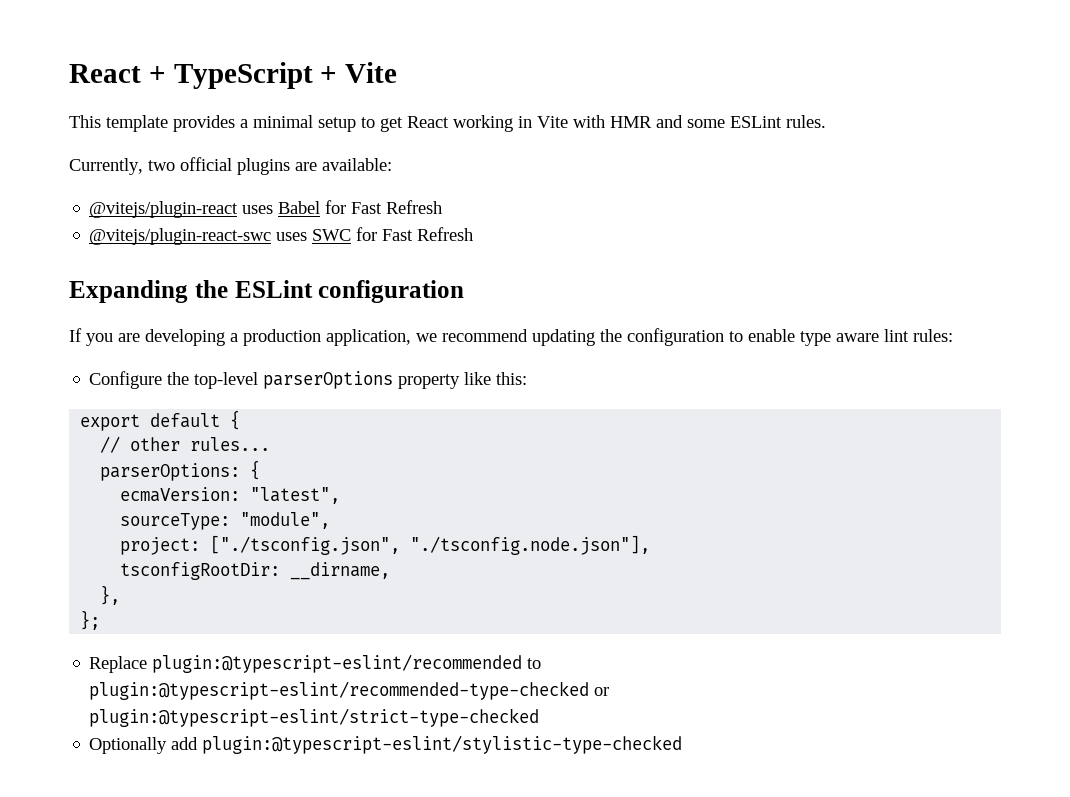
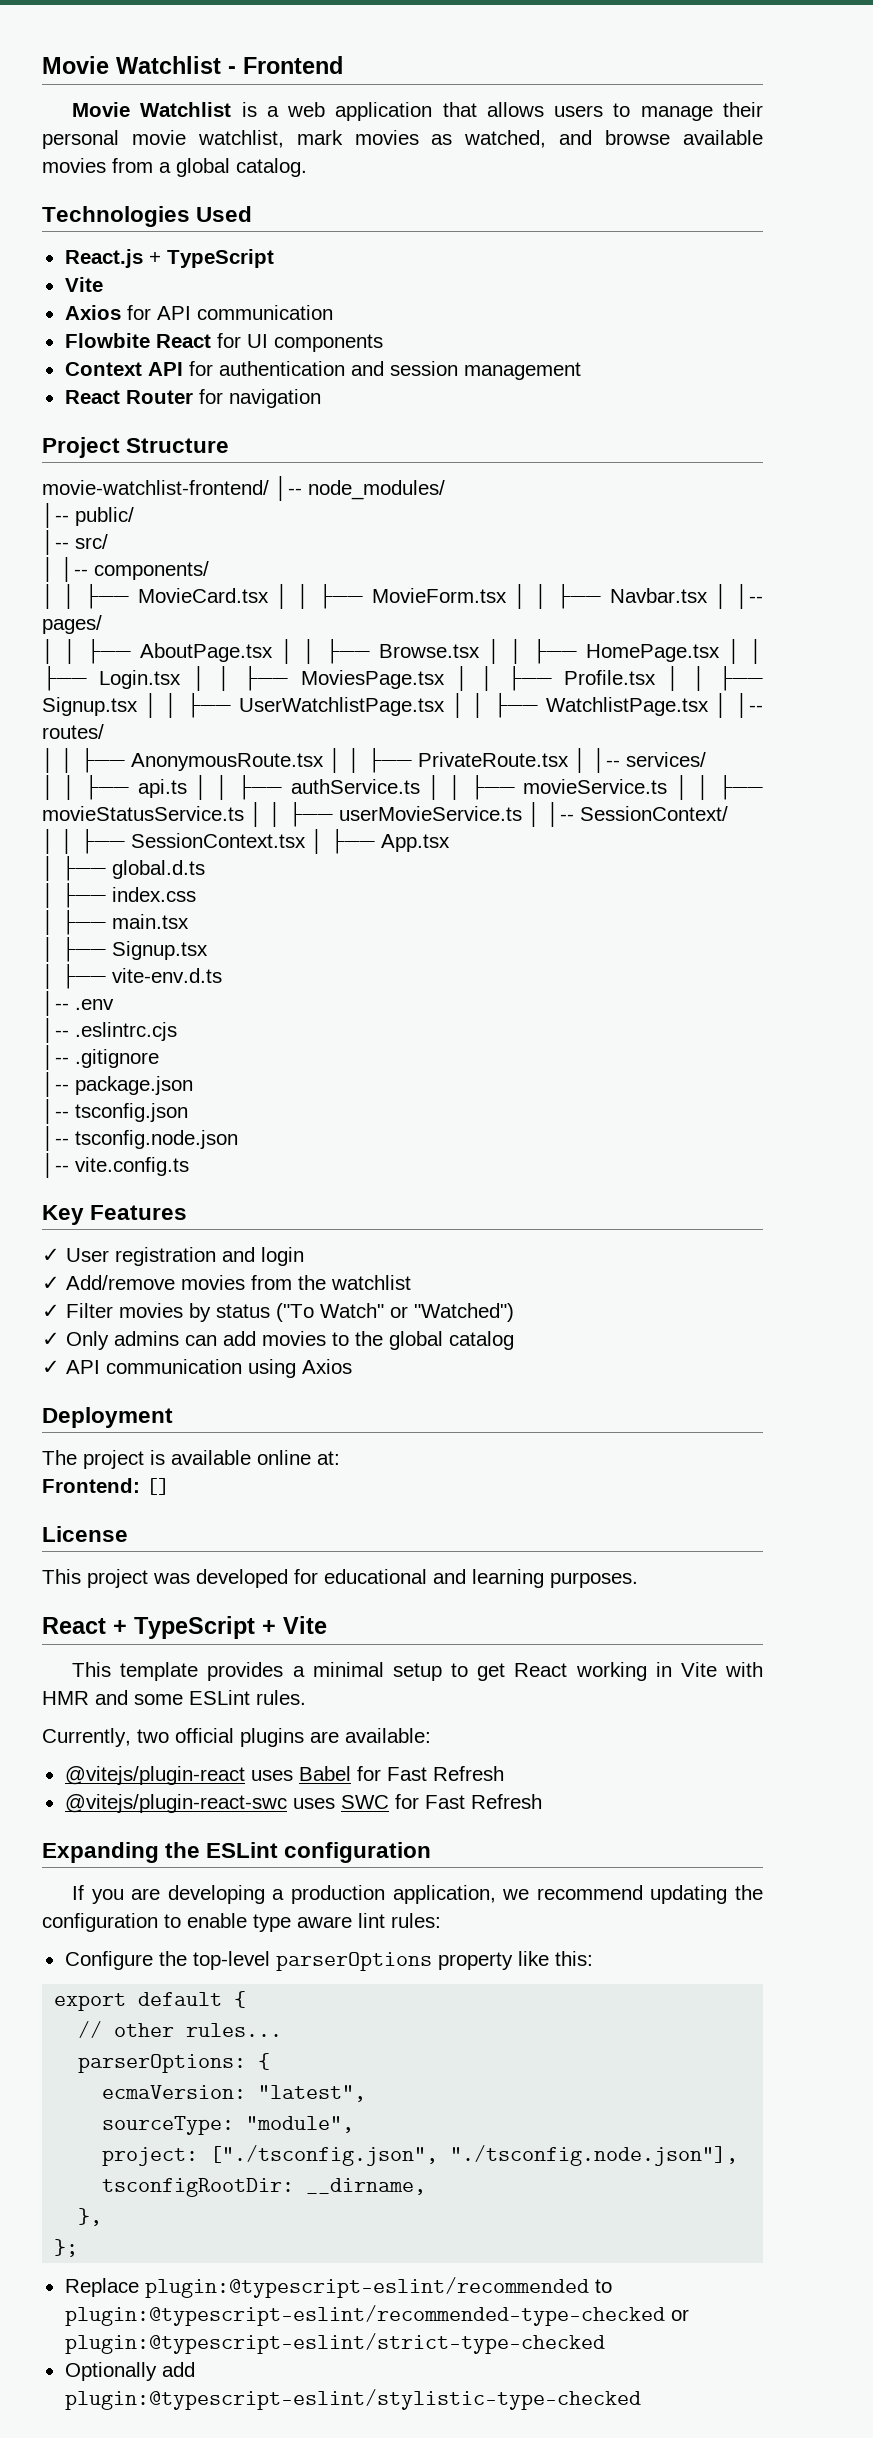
(69, 73) none -> [42,56,343,74] [72,102,763,121] [42,130,764,149] [42,158,307,177] [42,206,253,227] [64,249,274,268] [64,277,103,292] [64,305,333,320] [64,333,383,352] [64,361,581,380] [64,389,321,408] [42,437,230,458] [42,476,445,501] [42,503,134,528] [42,530,108,555] [42,557,209,582] [42,584,764,609] [42,615,102,634] [42,639,763,664] [42,666,764,691] [42,693,763,718] [42,724,104,739] [42,748,706,773] [42,775,763,800] [42,802,728,827] [42,829,450,854] [42,856,205,881] [42,883,196,908] [42,910,189,935] [42,937,208,962] [42,964,222,989] [42,991,114,1016] [42,1018,177,1043] [42,1045,159,1070] [42,1072,193,1097] [42,1099,188,1124] [42,1126,238,1151] [42,1153,189,1178] [42,1205,188,1225] [42,1247,304,1266] [42,1275,411,1290] [42,1303,514,1322] [42,1331,514,1350] [42,1359,352,1378] [42,1407,173,1428] [42,1450,340,1469] [42,1478,170,1495] [42,1526,128,1542] [42,1569,638,1588] Movie Watchlist - Frontend // Movie Watchlist is a web application that allows users to manage their personal movie watchlist, mark movies as watched, and browse available movies from a global catalog. // Technologies Used // React.js + TypeScript // Vite // Axios for API communication // Flowbite React for UI components // Context API for authentication and session management // React Router for navigation // Project Structure // movie-watchlist-frontend/ │-- node_modules/ // │-- public/ // │-- src/ // │ │-- components/ // │ │ ├── MovieCard.tsx │ │ ├── MovieForm.tsx │ │ ├── Navbar.tsx │ │-- pages/ // │ │ ├── AboutPage.tsx │ │ ├── Browse.tsx │ │ ├── HomePage.tsx │ │ ├── Login.tsx │ │ ├── MoviesPage.tsx │ │ ├── Profile.tsx │ │ ├── Signup.tsx │ │ ├── UserWatchlistPage.tsx │ │ ├── WatchlistPage.tsx │ │-- routes/ // │ │ ├── AnonymousRoute.tsx │ │ ├── PrivateRoute.tsx │ │-- services/ // │ │ ├── api.ts │ │ ├── authService.ts │ │ ├── movieService.ts │ │ ├── movieStatusService.ts │ │ ├── userMovieService.ts │ │-- SessionContext/ // │ │ ├── SessionContext.tsx │ ├── App.tsx // │ ├── global.d.ts // │ ├── index.css // │ ├── main.tsx // │ ├── Signup.tsx // │ ├── vite-env.d.ts // │-- .env // │-- .eslintrc.cjs // │-- .gitignore // │-- package.json // │-- tsconfig.json // │-- tsconfig.node.json // │-- vite.config.ts // Key Features // ✓ User registration and login // ✓ Add/remove movies from the watchlist // ✓ Filter movies by status ("To Watch" or "Watched") // ✓ Only admins can add movies to the global catalog // ✓ API communication using Axios // Deployment // The project is available online at: // Frontend: [] // License // This project was developed for educational and learning purposes. //

